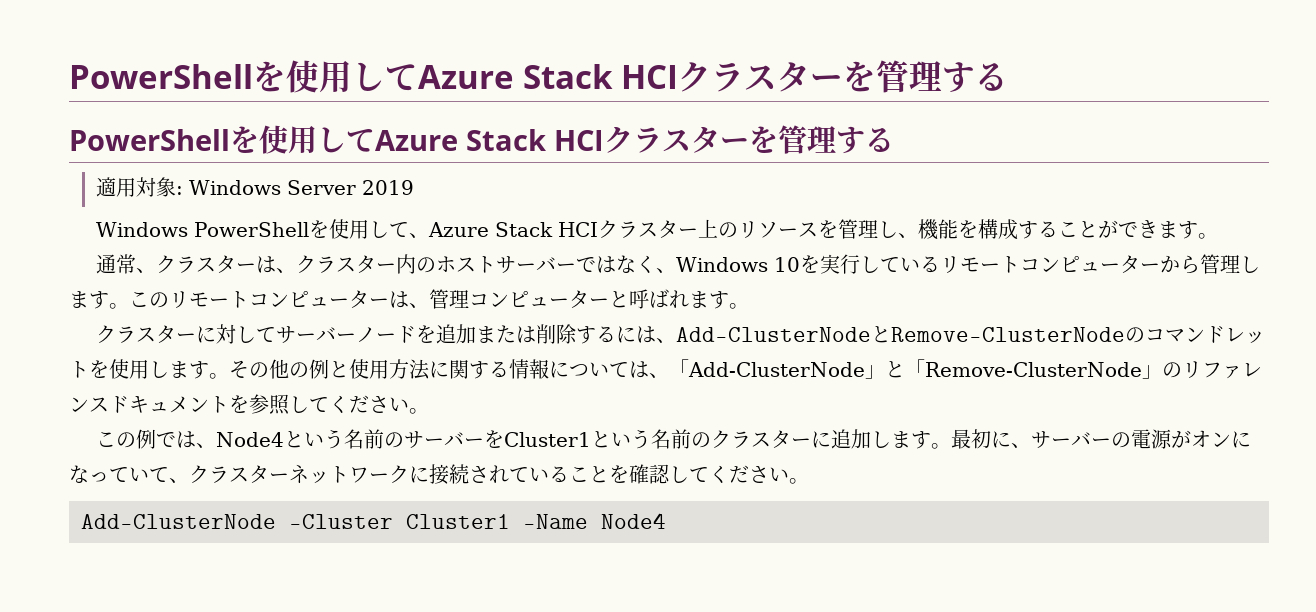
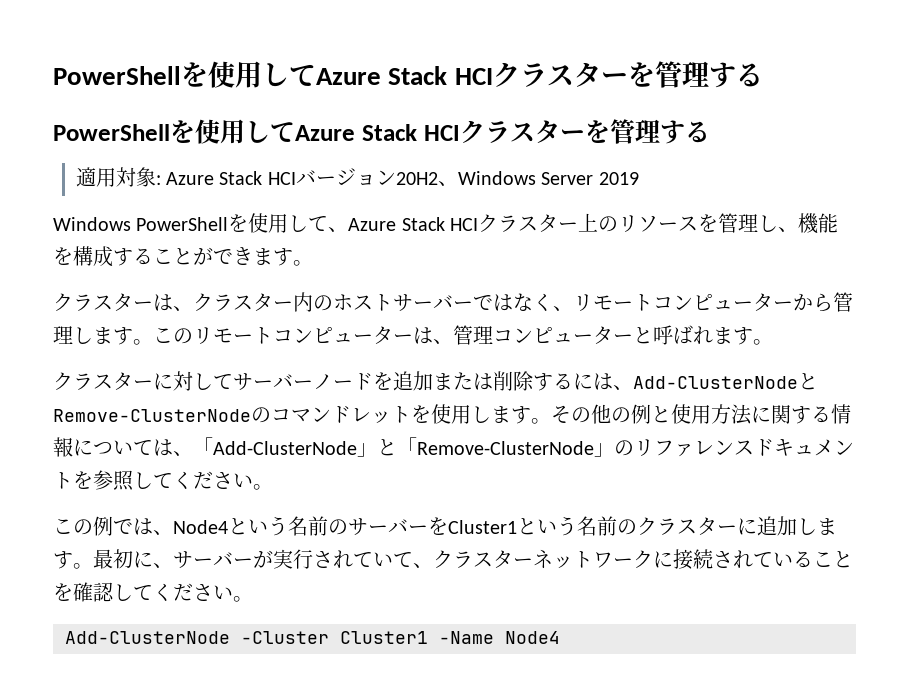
(183, 190) none -> [166,168,458,186] Azure Stack HCIバージョン20H2、
[96,254,157,274] 通常、 -> (313, 263) none
[676,254,941,274] Windows 10を実行している -> (573, 308) none
[1111,429,1252,449] [69,465,109,483] の電源がオンになっ -> [253,549,353,569] が実行され

